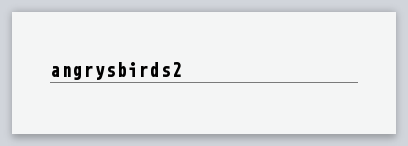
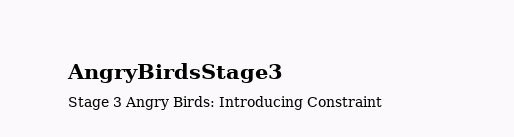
[50,62,182,80] angrysbirds2 -> [67,63,283,83] [68,96,382,110] AngryBirdsStage3 // Stage 3 Angry Birds: Introducing Constraint

